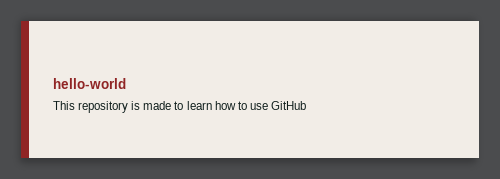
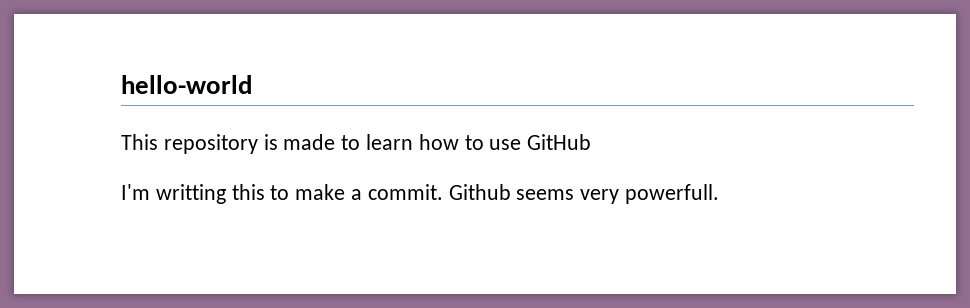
(306, 105) none -> [121,184,720,204] // I'm writting this to make a commit. Github seems very powerfull.

